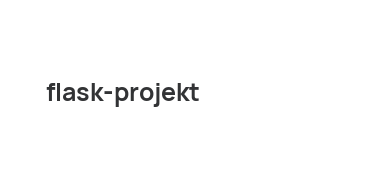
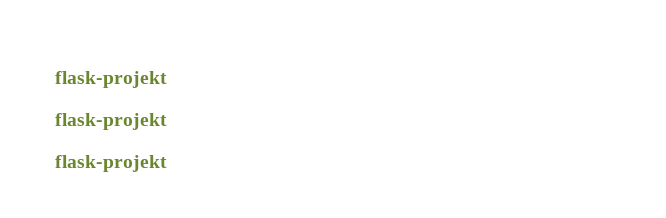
[46,83,200,107] flask-projekt -> [55,71,167,88] [55,113,167,130] [55,155,167,172] flask-projekt // flask-projekt // flask-projekt

